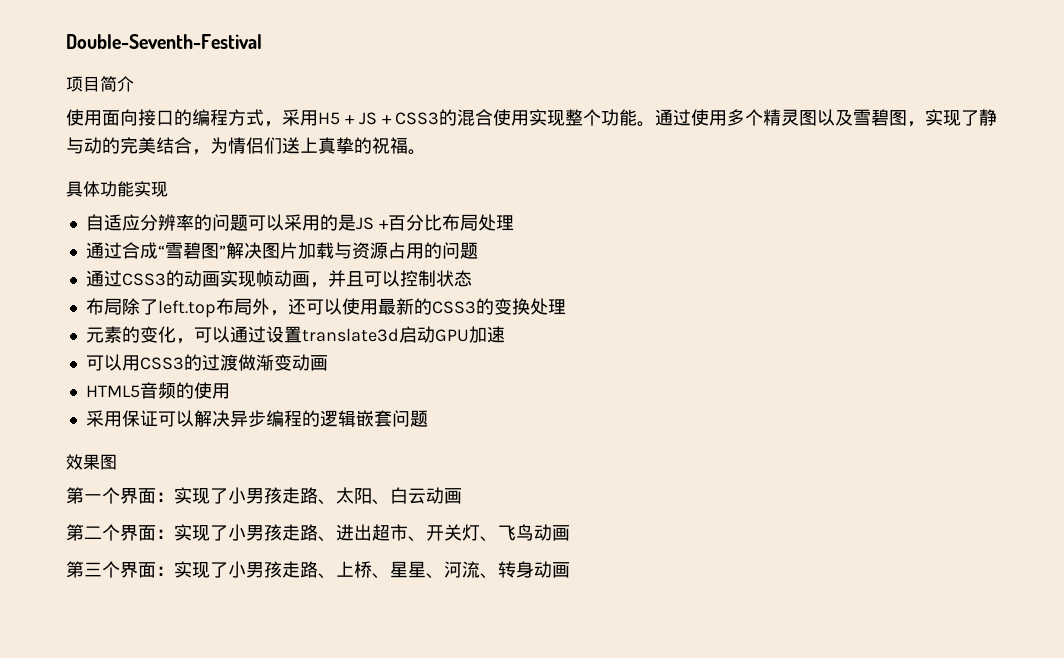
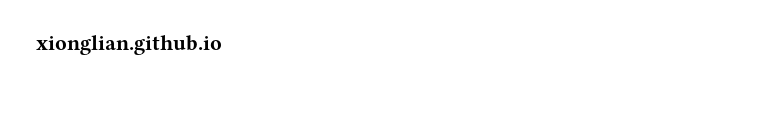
[66,34,262,49] [66,76,134,92] [66,109,998,127] [66,137,426,155] [66,181,168,197] [85,214,514,231] [85,242,478,259] [85,270,472,288] [85,298,566,318] [85,326,505,344] [85,354,328,371] [85,382,230,399] [85,410,428,427] [66,454,117,470] [66,487,462,505] [66,524,570,542] [66,561,570,579] Double-Seventh-Festival // 项目简介 // 使用面向接口的编程方式，采用H5 + JS + CSS3的混合使用实现整个功能。通过使用多个精灵图以及雪碧图，实现了静与动的完美结合，为情侣们送上真挚的祝福。 // 具体功能实现 // 自适应分辨率的问题可以采用的是JS +百分比布局处理 // 通过合成“雪碧图”解决图片加载与资源占用的问题 // 通过CSS3的动画实现帧动画，并且可以控制状态 // 布局除了left.top布局外，还可以使用最新的CSS3的变换处理 // 元素的变化，可以通过设置translate3d启动GPU加速 // 可以用CSS3的过渡做渐变动画 // HTML5音频的使用 // 采用保证可以解决异步编程的逻辑嵌套问题 // 效果图 // 第一个界面：实现了小男孩走路、太阳、白云动画 // 第二个界面：实现了小男孩走路、进出超市、开关灯、飞鸟动画 // 第三个界面：实现了小男孩走路、上桥、星星、河流、转身动画 -> [36,35,222,55] xionglian.github.io

